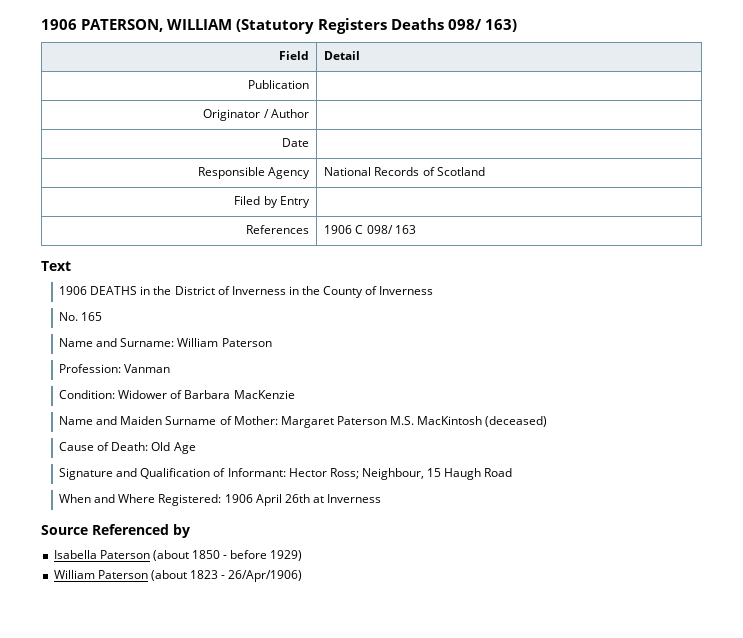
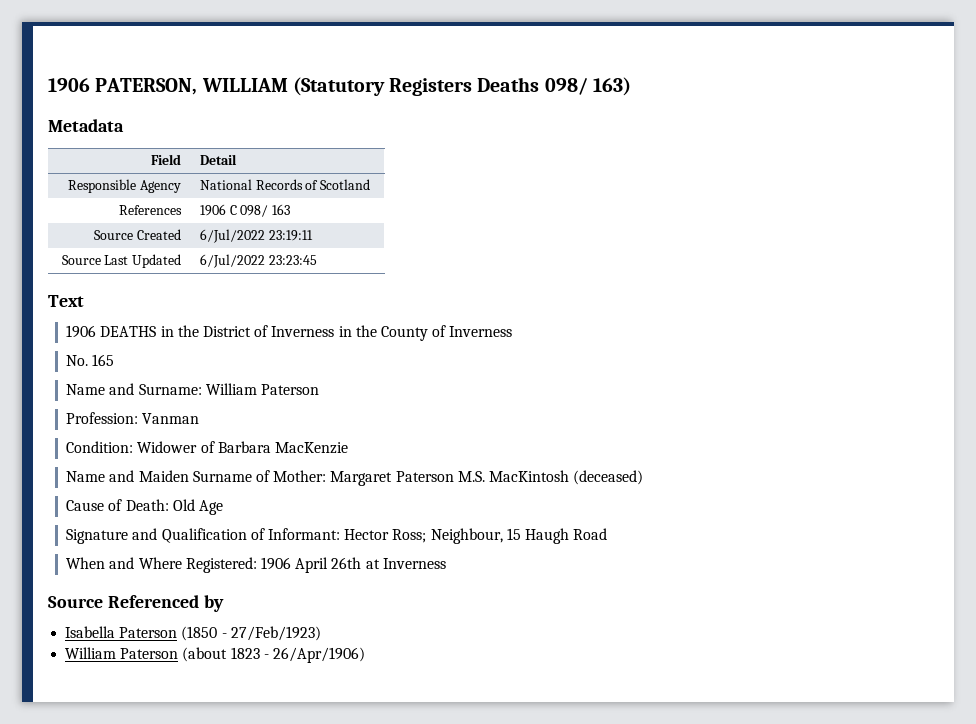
(517, 25) none -> [48,119,124,132] // Metadata
[247,80,309,89] [203,109,309,121] [281,138,309,147] // Publication | // Originator / Author | // Date | -> (237, 159) none
[234,196,310,208] // Filed by Entry | -> (371, 184) none
(416, 229) none -> [94,229,182,240] [199,229,313,243] [61,254,182,268] [199,254,317,268] // Source Created | 6/Jul/2022 23:19:11 // Source Last Updated | 6/Jul/2022 23:23:45
[152,550,303,561] (about 1850 - before 1929) -> [181,626,321,641] (1850 - 27/Feb/1923)

